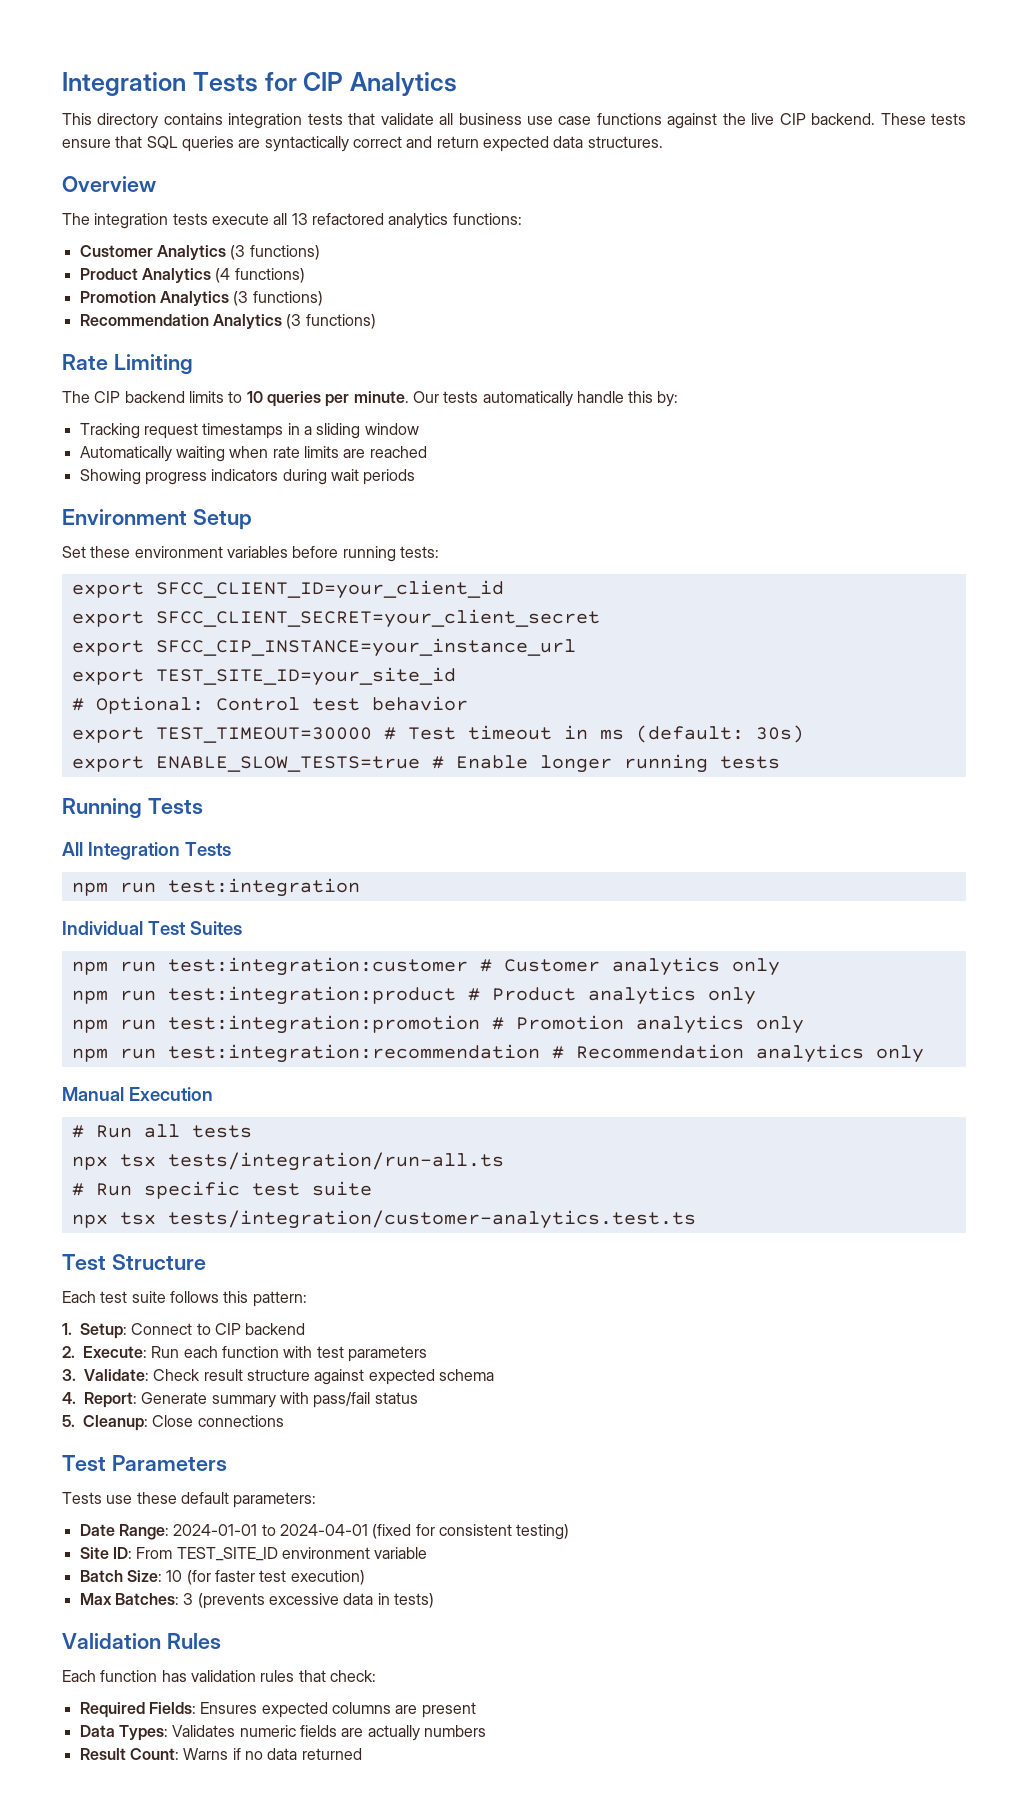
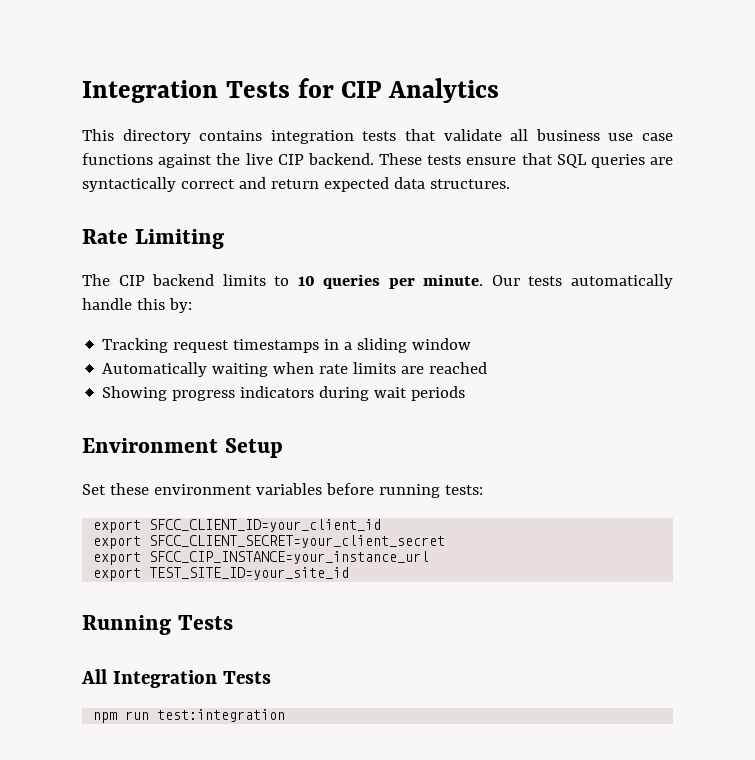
[62,176,156,192] [62,213,522,229] [79,245,320,260] [79,268,305,283] [79,291,323,306] [79,314,376,329] // Overview // The integration tests execute all 13 refactored analytics functions: // Customer Analytics (3 functions) // Product Analytics (4 functions) // Promotion Analytics (3 functions) // Recommendation Analytics (3 functions) -> (510, 184) none
[71,696,468,714] [71,725,804,743] [71,754,780,773] // # Optional: Control test behavior // export TEST_TIMEOUT=30000 # Test timeout in ms (default: 30s) // export ENABLE_SLOW_TESTS=true # Enable longer running tests -> (350, 573) none
[62,921,242,935] [71,957,780,976] [71,986,756,1005] [71,1015,804,1034] [71,1044,924,1063] [62,1087,213,1101] [71,1124,252,1138] [71,1152,504,1171] [71,1181,372,1199] [71,1210,696,1229] [62,1254,206,1270] [62,1291,307,1307] [62,1323,306,1339] [62,1346,427,1362] [62,1369,494,1385] [62,1392,418,1408] [62,1415,284,1431] [62,1455,227,1471] [62,1492,317,1508] [79,1524,570,1540] [79,1547,428,1561] [79,1570,365,1585] [79,1593,434,1609] [62,1633,221,1649] [62,1670,376,1682] [79,1702,476,1718] [79,1725,486,1741] [79,1748,362,1760] // Individual Test Suites // npm run test:integration:customer # Customer analytics only // npm run test:integration:product # Product analytics only // npm run test:integration:promotion # Promotion analytics only // npm run test:integration:recommendation # Recommendation analytics only // Manual Execution // # Run all tests // npx tsx tests/integration/run-all.ts // # Run specific test suite // npx tsx tests/integration/customer-analytics.test.ts // Test Structure // Each test suite follows this pattern: // 1. Setup: Connect to CIP backend // 2. Execute: Run each function with test parameters // 3. Validate: Check result structure against expected schema // 4. Report: Generate summary with pass/fail status // 5. Cleanup: Close connections // Test Parameters // Tests use these default parameters: // Date Range: 2024-01-01 to 2024-04-01 (fixed for consistent testing) // Site ID: From TEST_SITE_ID environment variable // Batch Size: 10 (for faster test execution) // Max Batches: 3 (prevents excessive data in tests) // Validation Rules // Each function has validation rules that check: // Required Fields: Ensures expected columns are present // Data Types: Validates numeric fields are actually numbers // Result Count: Warns if no data returned -> (286, 715) none

